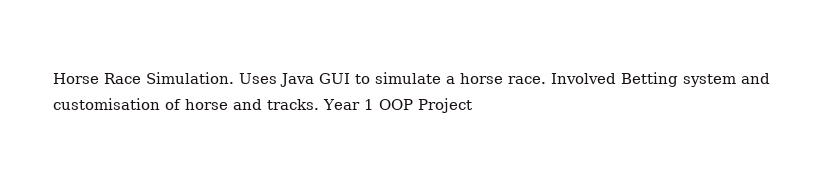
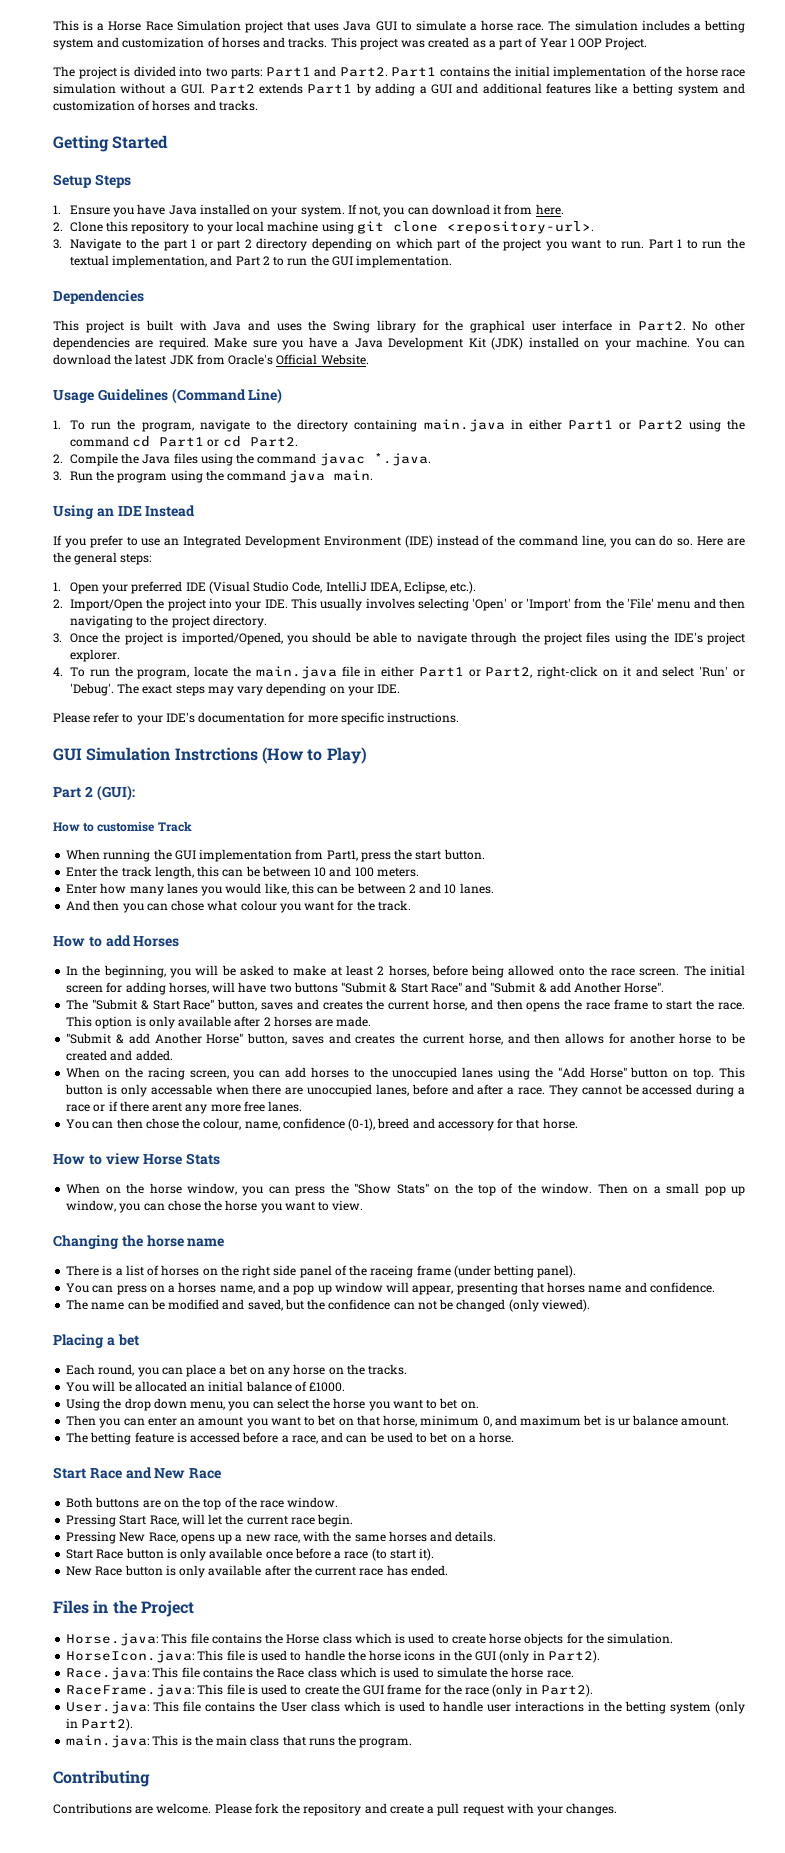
[53,72,277,84] Horse Race Simulation. Uses -> [53,20,340,33] This is a Horse Race Simulation project that uses
[551,72,770,87] [53,98,472,113] Involved Betting system and customisation of horse and tracks. Year 1 OOP Project -> [548,20,745,33] [53,37,648,50] [53,66,745,79] [53,83,746,96] [53,100,258,111] [53,135,169,152] [53,174,131,188] [53,204,564,217] [53,221,594,234] [53,238,745,251] [69,255,453,268] [53,290,144,304] [53,320,745,333] [53,337,746,350] [53,354,369,365] [53,388,283,404] [53,419,746,432] [69,436,298,447] [53,453,431,466] [53,470,374,483] [53,505,196,519] [53,535,746,548] [53,552,152,565] [53,581,477,594] [53,598,746,611] [69,615,267,628] [53,632,745,645] [69,649,120,662] [53,666,746,679] [69,683,401,696] [53,712,460,725] [53,747,367,764] [53,785,135,801] [53,821,192,832] [66,849,485,862] [66,866,419,879] [66,883,494,896] [66,900,411,913] [53,935,180,947] [66,965,745,978] [66,982,665,995] [66,999,745,1012] [66,1016,372,1029] [66,1033,745,1045] [66,1050,173,1061] [66,1067,745,1080] [65,1084,745,1097] [66,1101,303,1114] [66,1118,578,1131] [53,1153,221,1165] [66,1183,746,1196] [66,1200,364,1213] [53,1235,225,1249] [66,1265,577,1278] [66,1282,715,1295] [66,1299,590,1312] [53,1334,139,1348] [66,1364,408,1377] [66,1381,346,1392] [66,1398,479,1411] [66,1415,730,1428] [66,1432,515,1445] [53,1467,222,1479] [66,1497,339,1510] [66,1514,354,1527] [66,1531,497,1544] [66,1548,435,1561] [66,1565,448,1578] [53,1600,194,1617] [66,1633,674,1646] [66,1650,600,1663] [66,1667,574,1680] [66,1684,593,1697] [66,1701,745,1714] [66,1718,134,1731] [66,1735,413,1748] [53,1770,150,1787] [53,1803,618,1816] The simulation includes a betting system and customization of horses and tracks. This project was created as a part of Year 1 OOP Project. // The project is divided into two parts: Part1 and Part2. Part1 contains the initial implementation of the horse race simulation without a GUI. Part2 extends Part1 by adding a GUI and additional features like a betting system and customization of horses and tracks. // Getting Started // Setup Steps // 1. Ensure you have Java installed on your system. If not, you can download it from here. // 2. Clone this repository to your local machine using git clone <repository-url>. // 3. Navigate to the part 1 or part 2 directory depending on which part of the project you want to run. Part 1 to run the textual implementation, and Part 2 to run the GUI implementation. // Dependencies // This project is built with Java and uses the Swing library for the graphical user interface in Part2. No other dependencies are required. Make sure you have a Java Development Kit (JDK) installed on your machine. You can download the latest JDK from Oracle's Official Website. // Usage Guidelines (Command Line) // 1. To run the program, navigate to the directory containing main.java in either Part1 or Part2 using the command cd Part1 or cd Part2. // 2. Compile the Java files using the command javac *.java. // 3. Run the program using the command java main. // Using an IDE Instead // If you prefer to use an Integrated Development Environment (IDE) instead of the command line, you can do so. Here are the general steps: // 1. Open your preferred IDE (Visual Studio Code, IntelliJ IDEA, Eclipse, etc.). // 2. Import/Open the project into your IDE. This usually involves selecting 'Open' or 'Import' from the 'File' menu and then navigating to the project directory. // 3. Once the project is imported/Opened, you should be able to navigate through the project files using the IDE's project explorer. // 4. To run the program, locate the main.java file in either Part1 or Part2, right-click on it and select 'Run' or 'Debug'. The exact steps may vary depending on your IDE. // Please refer to your IDE's documentation for more specific instructions. // GUI Simulation Instrctions (How to Play) // Part 2 (GUI): // How to customise Track // When running the GUI implementation from Part1, press the start button. // Enter the track length, this can be between 10 and 100 meters. // Enter how many lanes you would like, this can be between 2 and 10 lanes. // And then you can chose what colour you want for the track. // How to add Horses // In the beginning, you will be asked to make at least 2 horses, before being allowed onto the race screen. The initial screen for adding horses, will have two buttons "Submit & Start Race" and "Submit & add Another Horse". // The "Submit & Start Race" button, saves and creates the current horse, and then opens the race frame to start the race. This option is only available after 2 horses are made. // "Submit & add Another Horse" button, saves and creates the current horse, and then allows for another horse to be created and added. // When on the racing screen, you can add horses to the unoccupied lanes using the "Add Horse" button on top. This button is only accessable when there are unoccupied lanes, before and after a race. They cannot be accessed during a race or if there arent any more free lanes. // You can then chose the colour, name, confidence (0-1), breed and accessory for that horse. // How to view Horse Stats // When on the horse window, you can press the "Show Stats" on the top of the window. Then on a small pop up window, you can chose the horse you want to view. // Changing the horse name // There is a list of horses on the right side panel of the raceing frame (under betting panel). // You can press on a horses name, and a pop up window will appear, presenting that horses name and confidence. // The name can be modified and saved, but the confidence can not be changed (only viewed). // Placing a bet // Each round, you can place a bet on any horse on the tracks. // You will be allocated an initial balance of £1000. // Using the drop down menu, you can select the horse you want to bet on. // Then you can enter an amount you want to bet on that horse, minimum 0, and maximum bet is ur balance amount. // The betting feature is accessed before a race, and can be used to bet on a horse. // Start Race and New Race // Both buttons are on the top of the race window. // Pressing Start Race, will let the current race begin. // Pressing New Race, opens up a new race, with the same horses and details. // Start Race button is only available once before a race (to start it). // New Race button is only available after the current race has ended. // Files in the Project // Horse.java: This file contains the Horse class which is used to create horse objects for the simulation. // HorseIcon.java: This file is used to handle the horse icons in the GUI (only in Part2). // Race.java: This file contains the Race class which is used to simulate the horse race. // RaceFrame.java: This file is used to create the GUI frame for the race (only in Part2). // User.java: This file contains the User class which is used to handle user interactions in the betting system (only in Part2). // main.java: This is the main class that runs the program. // Contributing // Contributions are welcome. Please fork the repository and create a pull request with your changes.

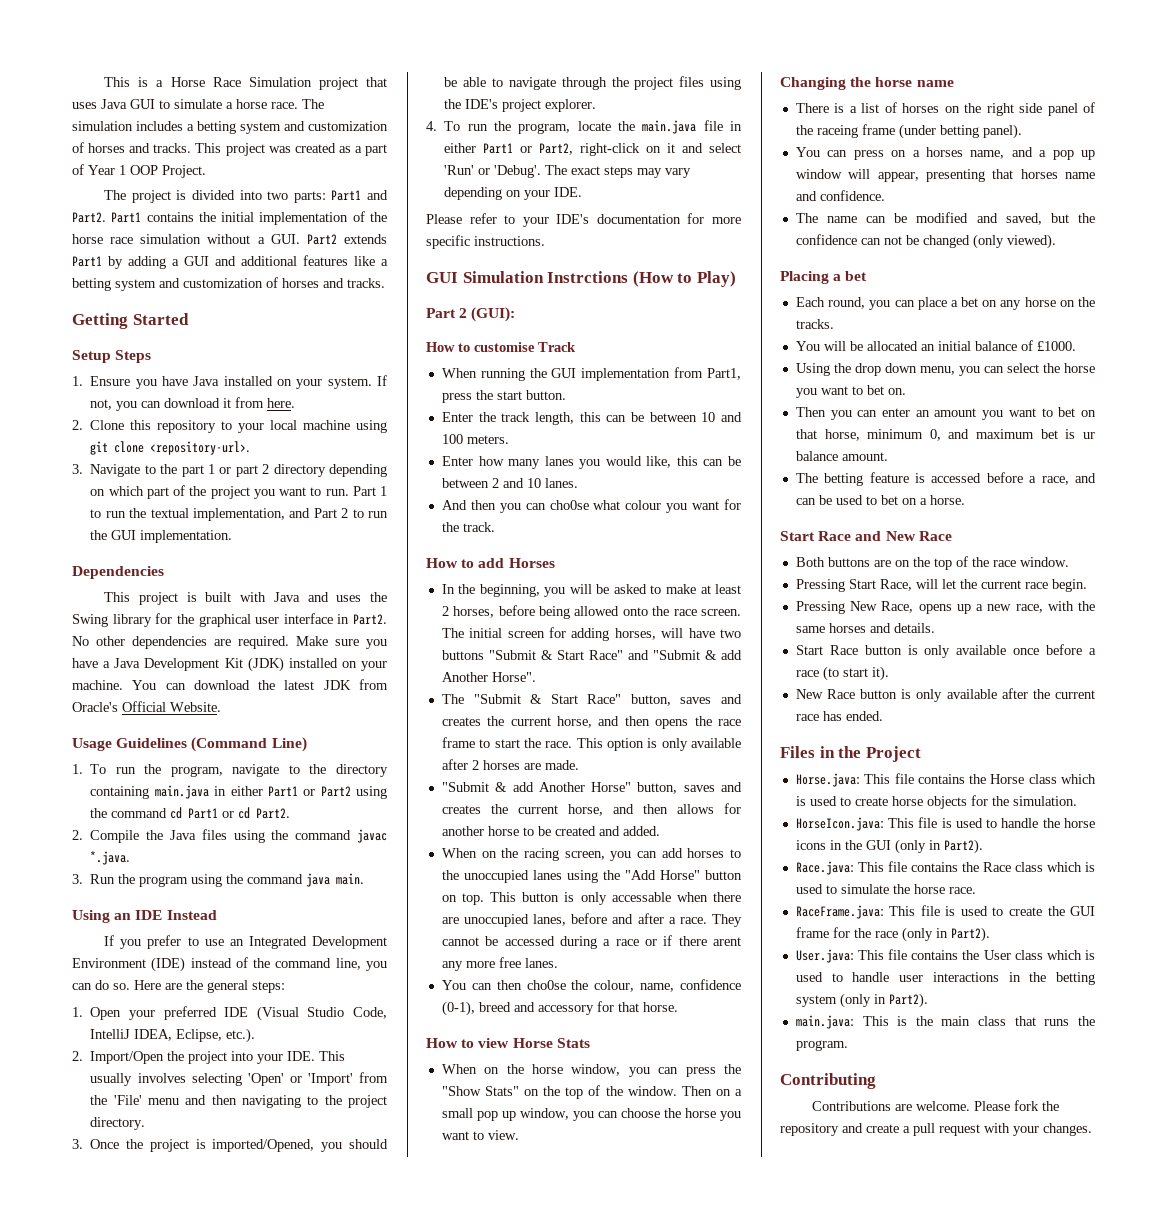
[171,900,205,911] chose -> [549,500,589,510] cho0se
[145,1118,179,1129] chose -> [526,980,566,990] cho0se
[167,1200,201,1211] chose -> [620,1108,660,1118] choose

